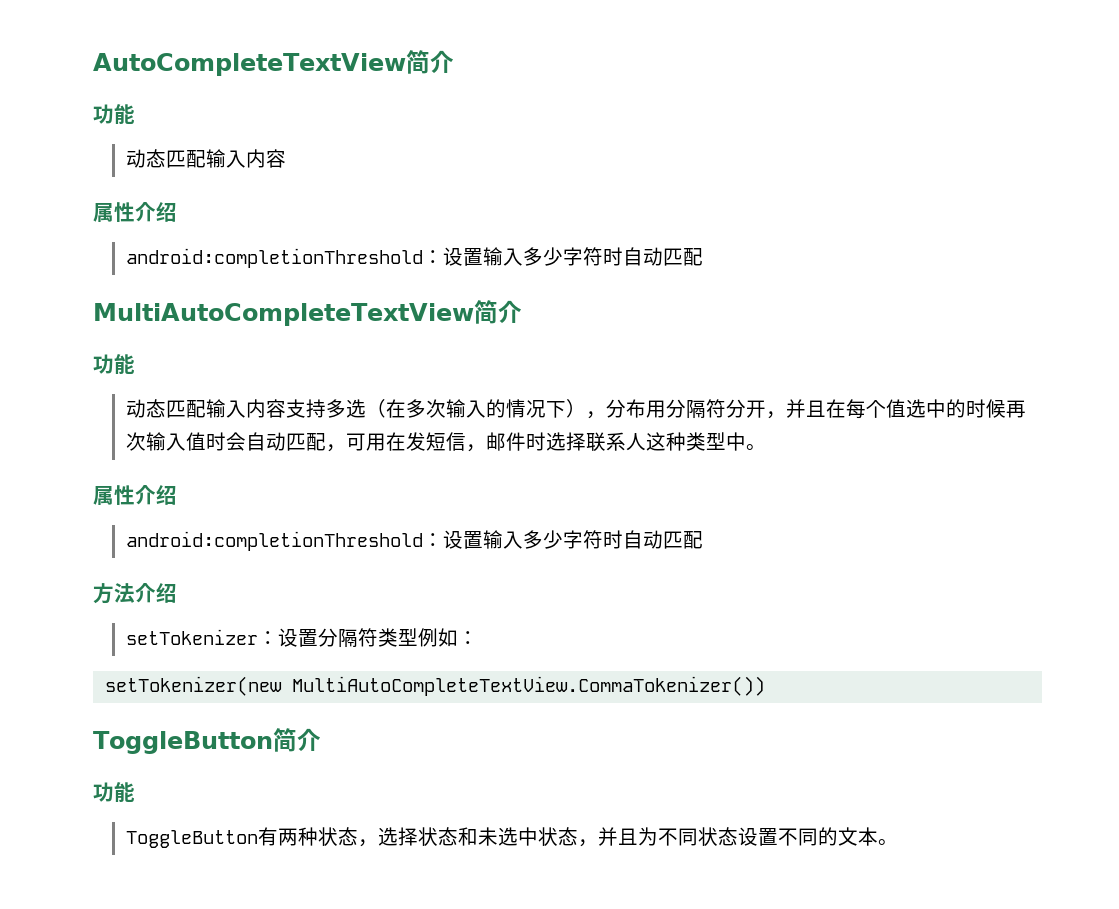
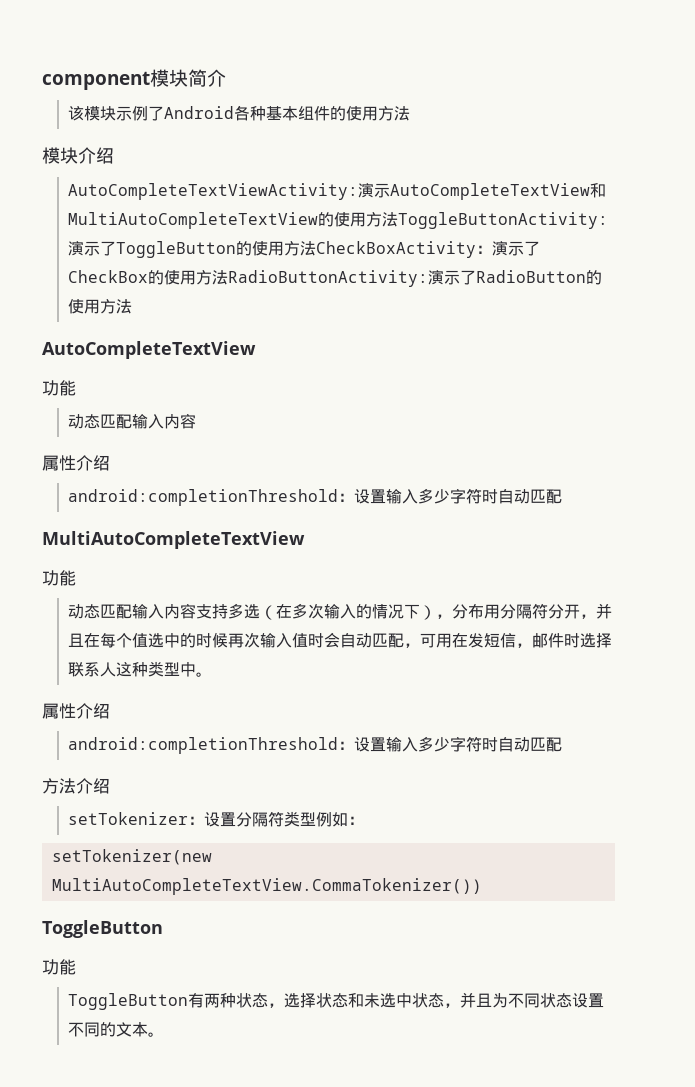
[93,50,454,76] AutoCompleteTextView简介 -> [42,69,226,90] [67,105,410,121] [42,147,114,164] [67,183,606,200] [67,212,608,229] [67,241,540,258] [67,270,602,287] [67,299,132,314] [42,341,256,359] component模块简介 // 该模块示例了Android各种基本组件的使用方法 // 模块介绍 // AutoCompleteTextViewActivity:演示AutoCompleteTextView和MultiAutoCompleteTextView的使用方法ToggleButtonActivity:演示了ToggleButton的使用方法CheckBoxActivity：演示了CheckBox的使用方法RadioButtonActivity:演示了RadioButton的使用方法 // AutoCompleteTextView
[473,300,522,324] 简介 -> (305, 540) none
[272,728,321,752] 简介 -> (163, 929) none

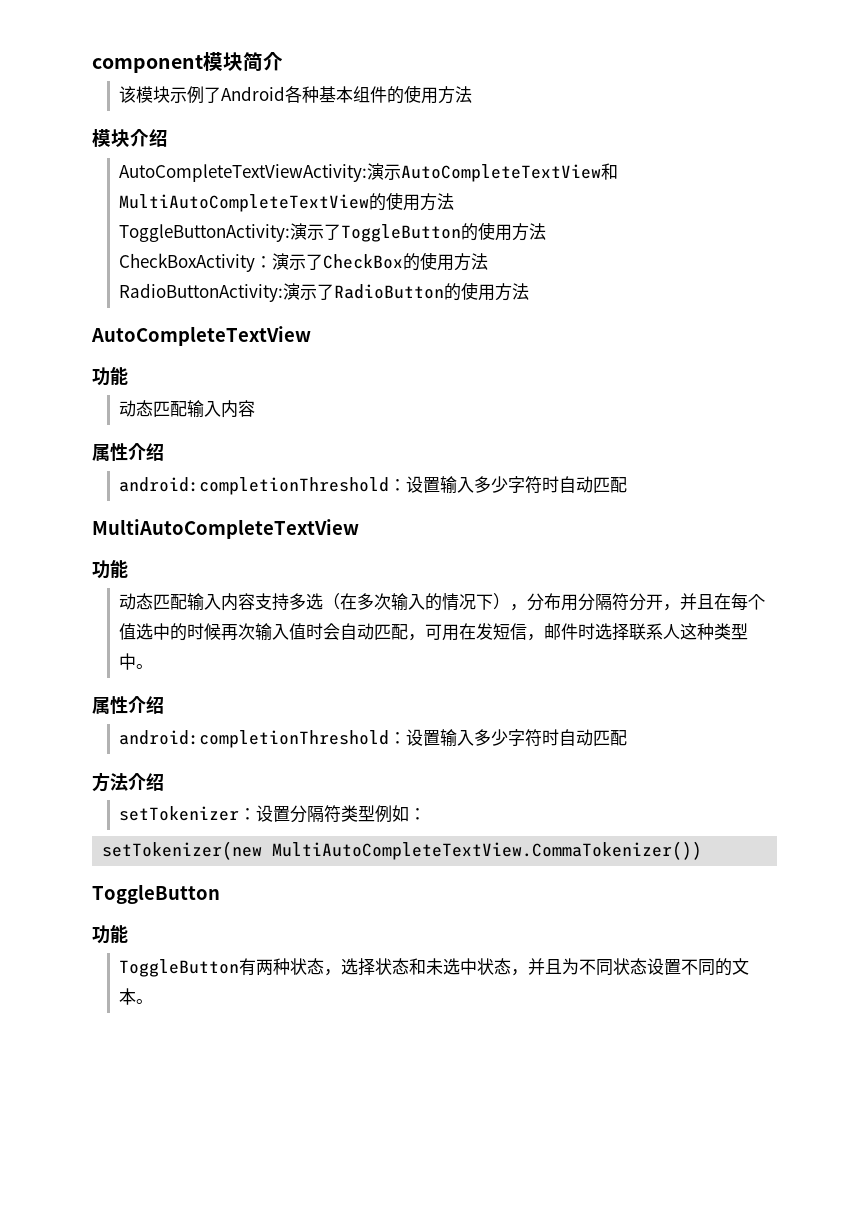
(398, 219) none -> (454, 201) //
(316, 248) none -> (546, 231) //
(228, 277) none -> (488, 261) //

